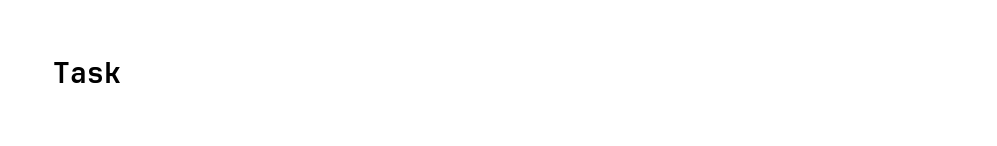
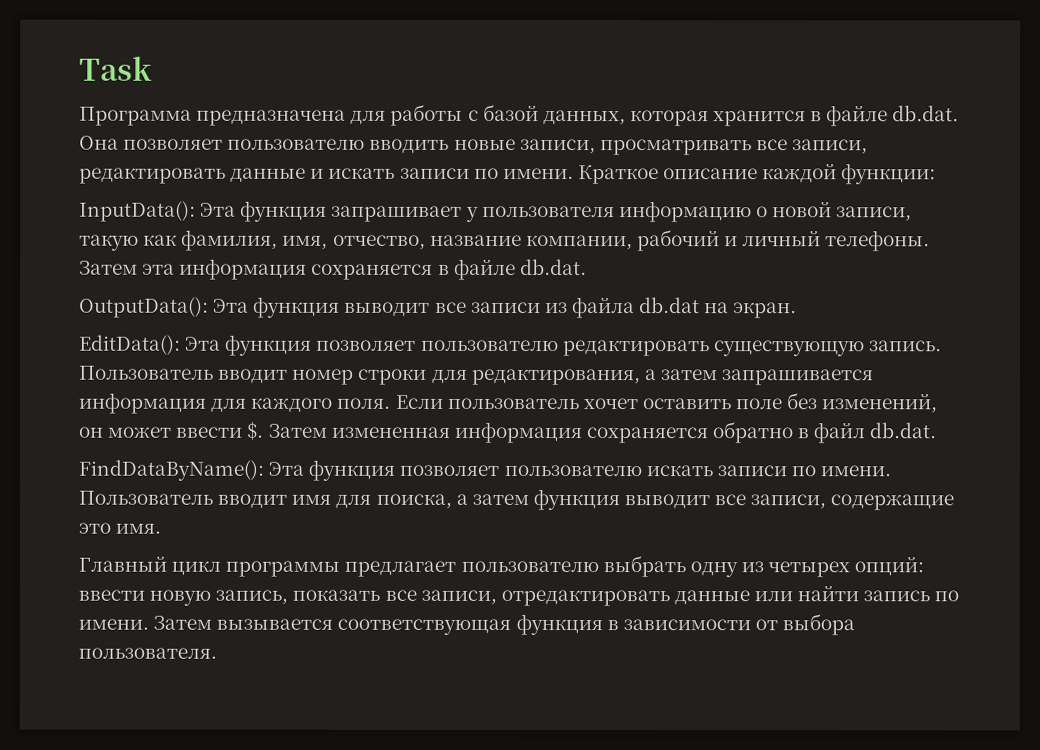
(121, 72) none -> [79,103,960,127] [79,135,869,156] [79,163,937,185] [79,200,913,223] [79,229,931,252] [79,258,587,280] [79,296,798,319] [79,334,942,357] [78,365,875,386] [78,392,938,414] [78,421,937,444] [78,459,892,481] [78,489,955,511] [78,522,162,534] [78,555,925,578] [78,585,960,607] [78,613,856,636] [78,647,217,659] // Программа предназначена для работы с базой данных, которая хранится в файле db.dat. Она позволяет пользователю вводить новые записи, просматривать все записи, редактировать данные и искать записи по имени. Краткое описание каждой функции: // InputData(): Эта функция запрашивает у пользователя информацию о новой записи, такую как фамилия, имя, отчество, название компании, рабочий и личный телефоны. Затем эта информация сохраняется в файле db.dat. // OutputData(): Эта функция выводит все записи из файла db.dat на экран. // EditData(): Эта функция позволяет пользователю редактировать существующую запись. Пользователь вводит номер строки для редактирования, а затем запрашивается информация для каждого поля. Если пользователь хочет оставить поле без изменений, он может ввести $. Затем измененная информация сохраняется обратно в файл db.dat. // FindDataByName(): Эта функция позволяет пользователю искать записи по имени. Пользователь вводит имя для поиска, а затем функция выводит все записи, содержащие это имя. // Главный цикл программы предлагает пользователю выбрать одну из четырех опций: ввести новую запись, показать все записи, отредактировать данные или найти запись по имени. Затем вызывается соответствующая функция в зависимости от выбора пользователя.

